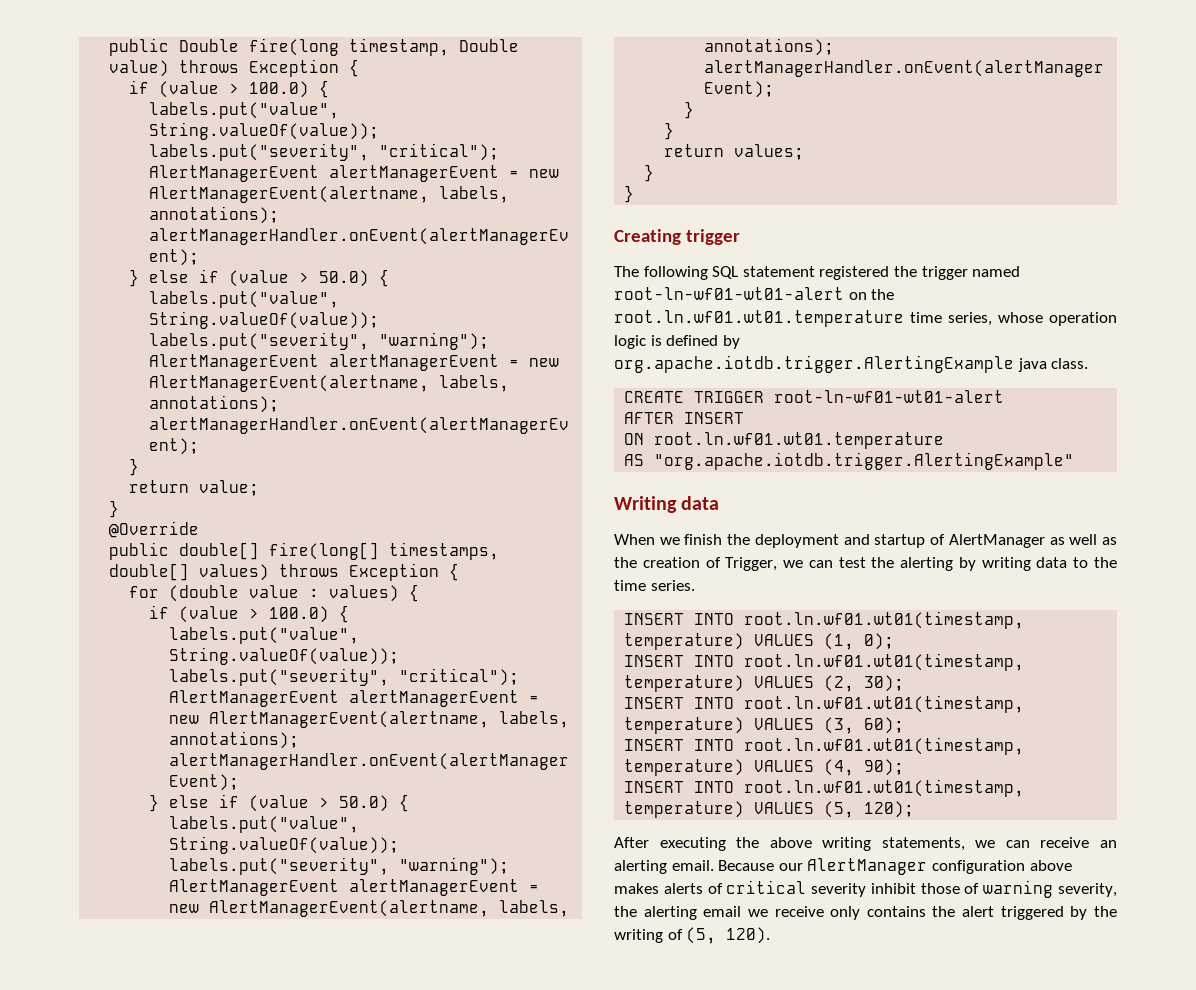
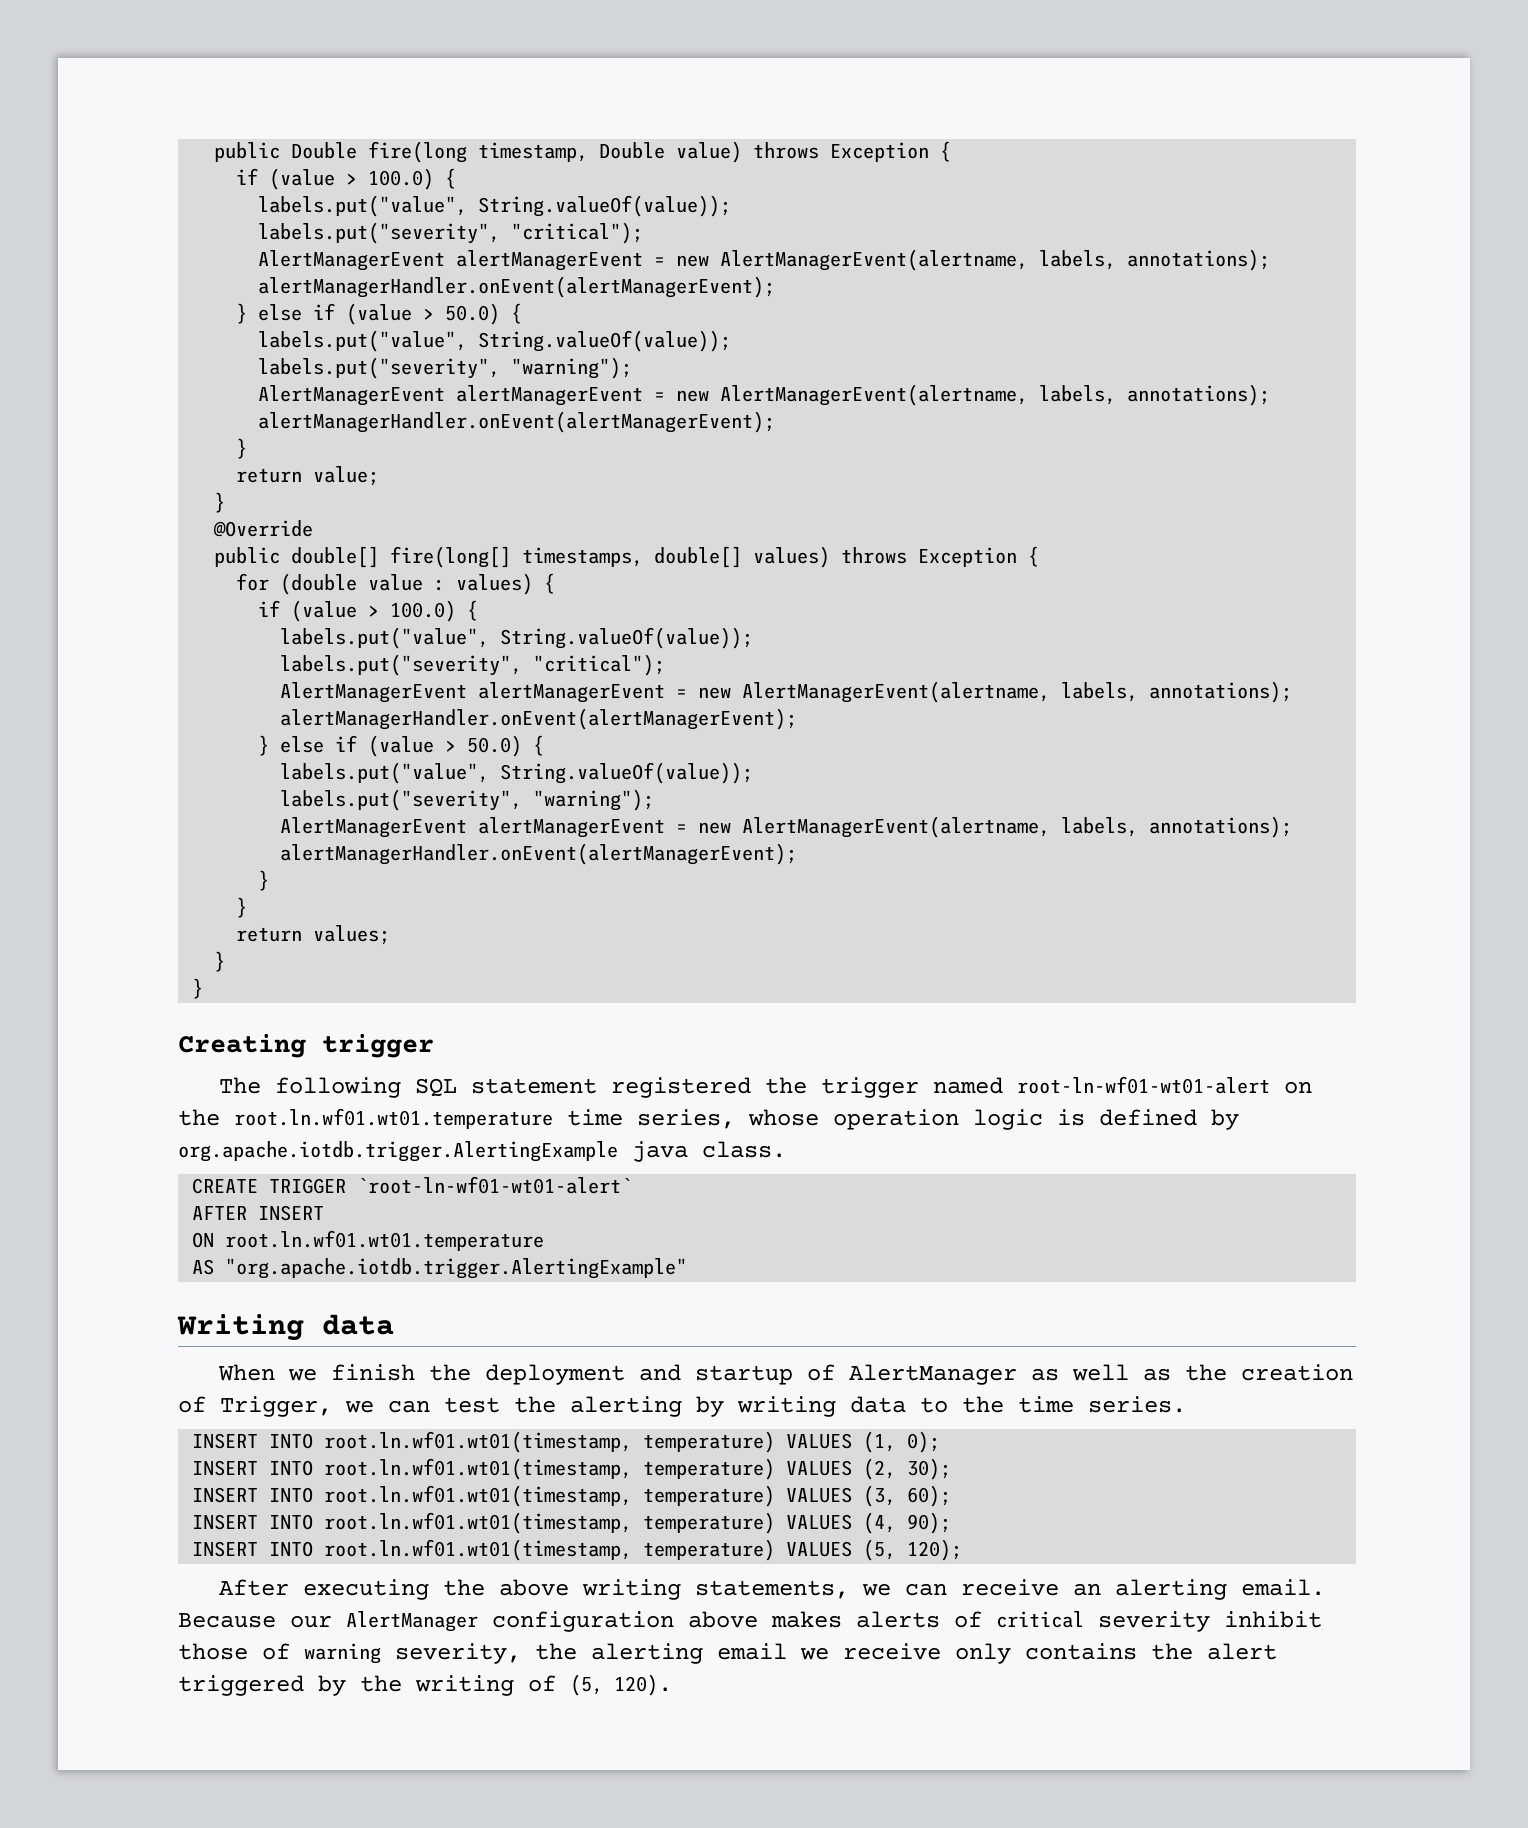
[774,390,1005,403] root-ln-wf01-wt01-alert -> [357,1176,633,1194] `root-ln-wf01-wt01-alert`

